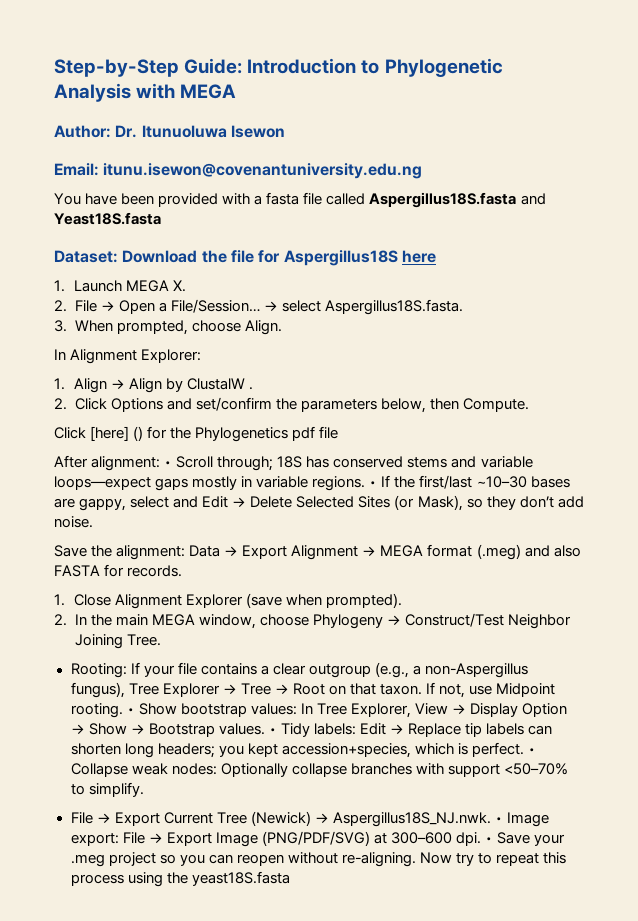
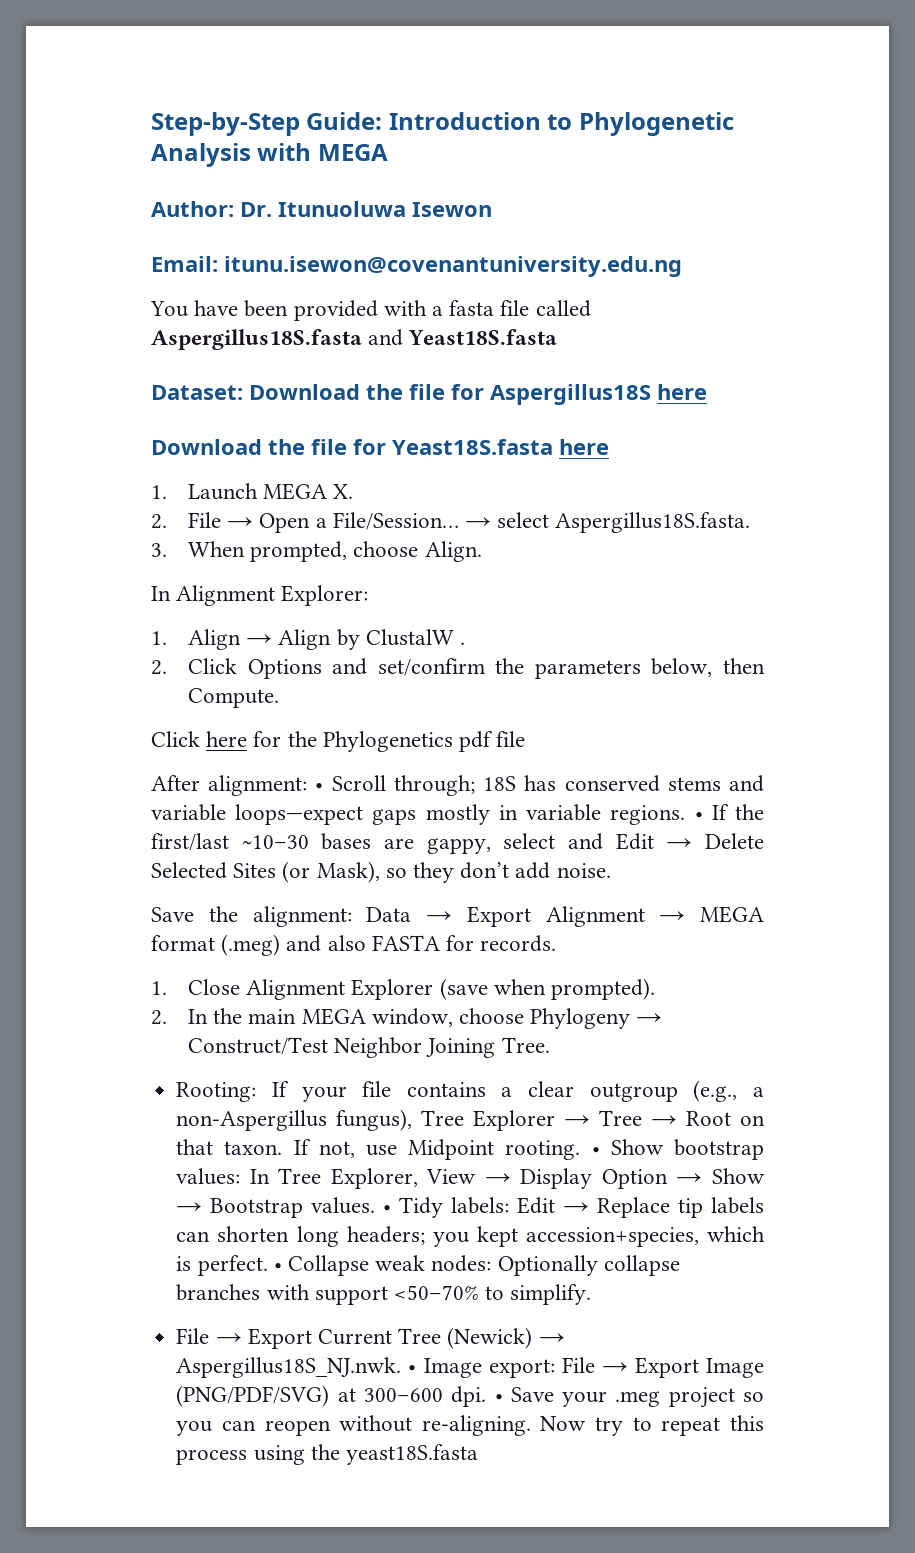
(436, 256) none -> [151,439,609,455] // Download the file for Yeast18S.fasta here
[90,426,144,441] [here] () -> [206,731,248,747] here

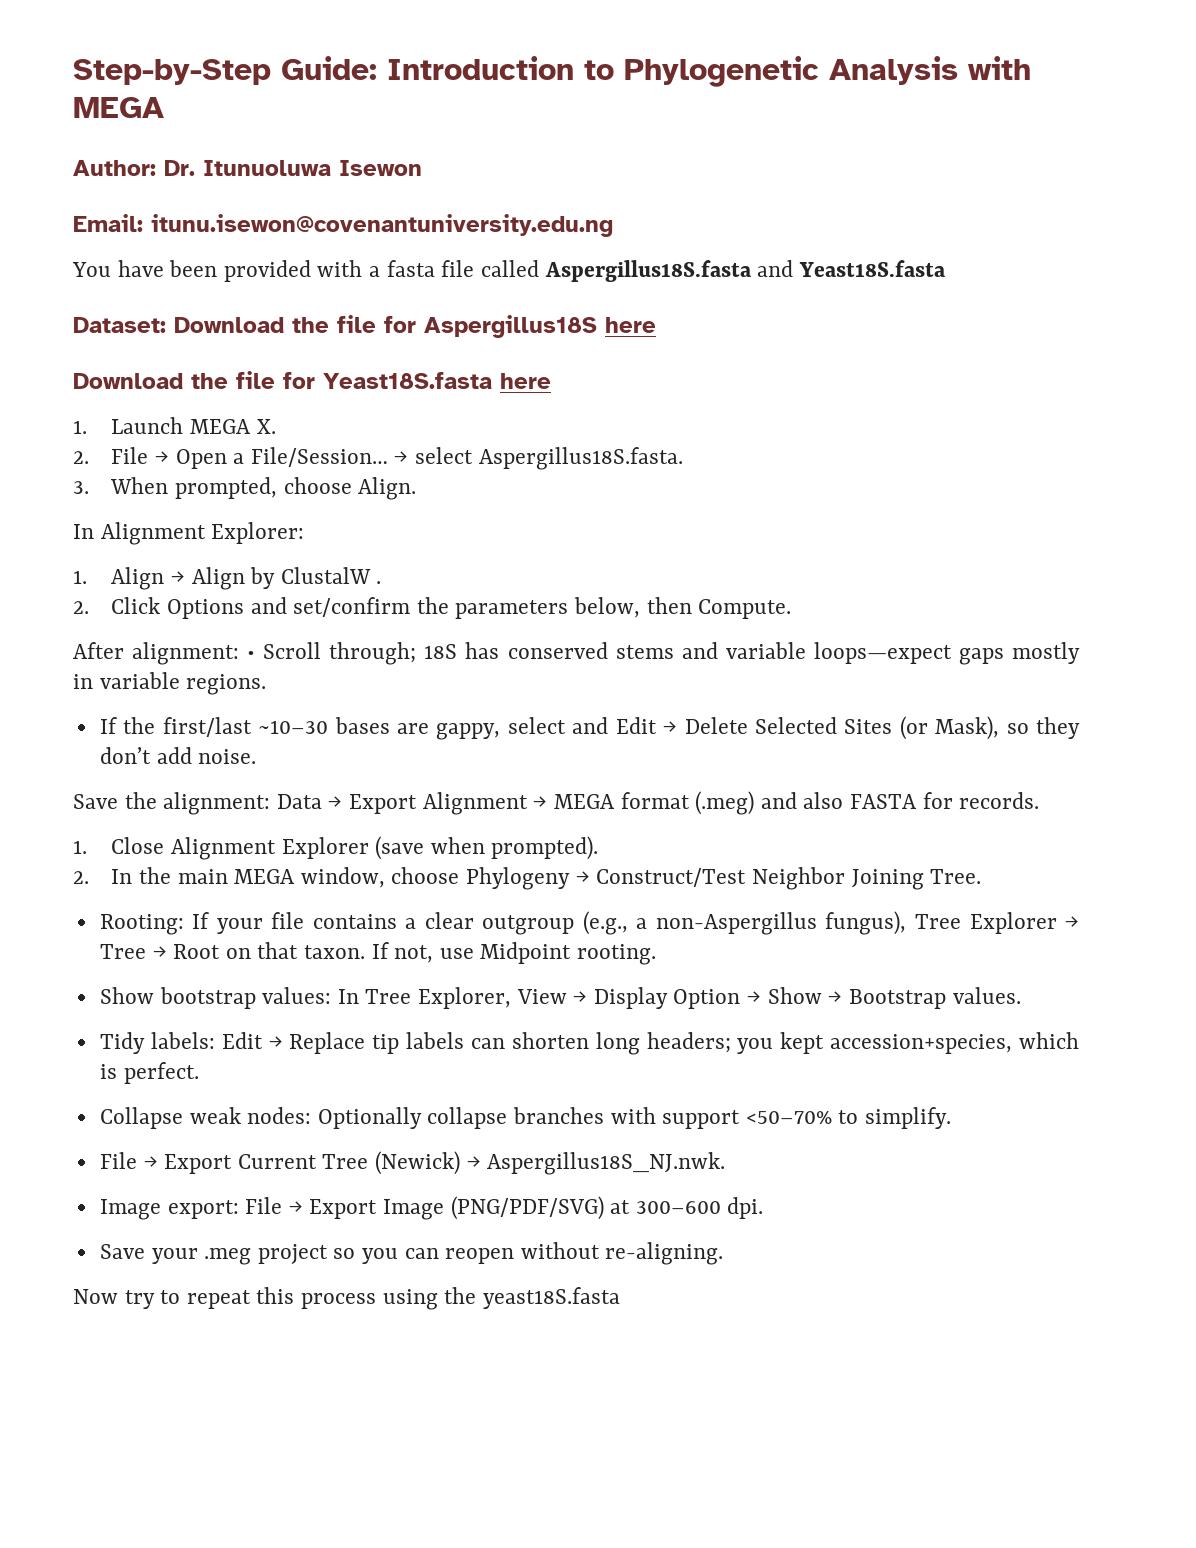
[151,731,526,752] // Click here for the Phylogenetics pdf file -> (792, 609) none
[694,812,703,820] • -> (267, 684) //
[591,1147,600,1155] • -> (657, 954) //
[383,1205,392,1213] • -> (1021, 995) //
[273,1263,282,1271] • -> (199, 1073) //
[408,1365,417,1373] • -> (726, 1163) //
[494,1394,503,1402] • -> (764, 1208) //
(531, 1425) none -> (724, 1253) //

